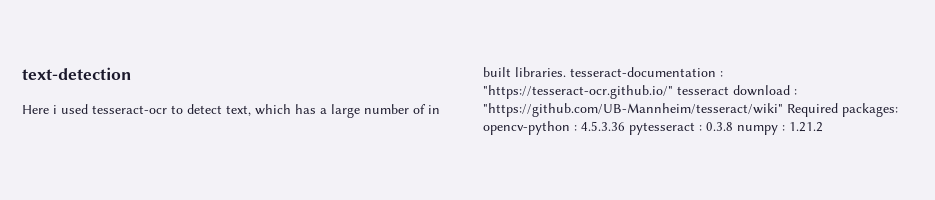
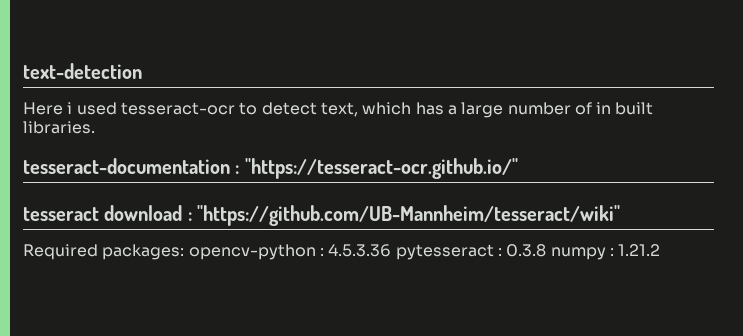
(566, 72) none -> (95, 127) //
(673, 92) none -> (518, 168) //
(783, 110) none -> (621, 215) //

